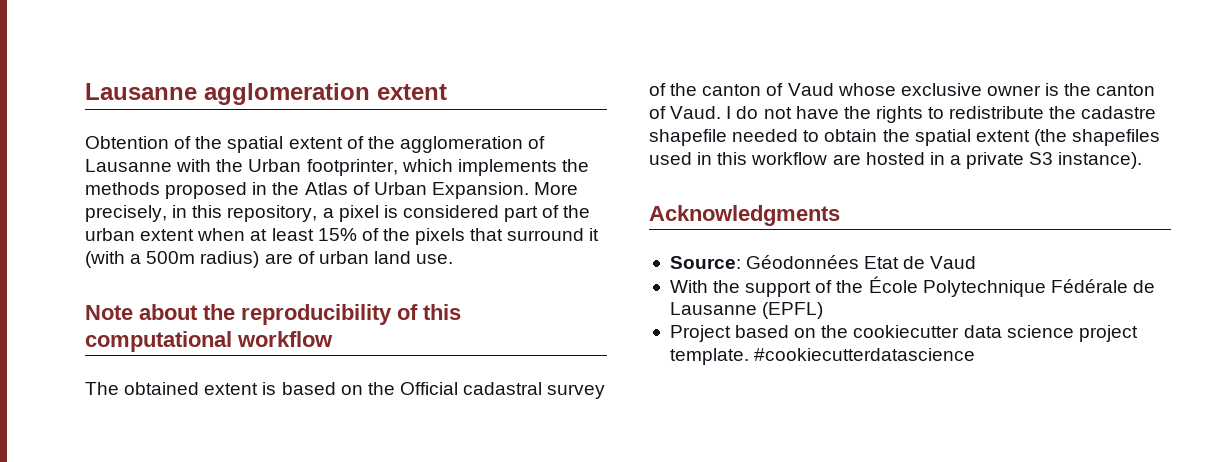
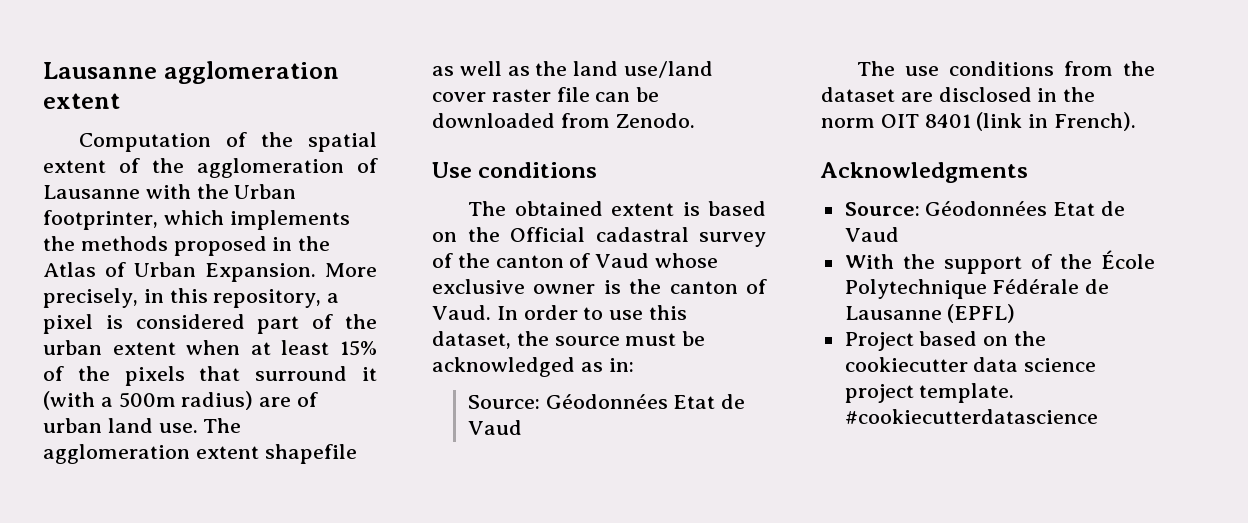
[85,136,169,149] Obtention -> [79,133,212,152] Computation
[85,304,461,325] [85,331,333,352] // Note about the reproducibility of this computational workflow -> [203,418,242,433] [43,444,357,464] [432,61,714,78] [432,87,660,102] [432,113,695,128] [432,162,598,178] The agglomeration extent shapefile as well as the land use/land cover raster file can be downloaded from Zenodo. // Use conditions
[726,106,1157,123] [649,129,1161,146] [649,152,1143,169] I do not have the rights to redistribute the cadastre shapefile needed to obtain the spatial extent (the shapefiles used in this workflow are hosted in a private S3 instance). -> [496,305,688,320] [432,331,706,349] [432,357,634,377] [467,394,746,409] [467,420,522,435] [857,61,1155,76] [821,87,1096,102] [821,112,1137,131] In order to use this dataset, the source must be acknowledged as in: // Source: Géodonnées Etat de Vaud // The use conditions from the dataset are disclosed in the norm OIT 8401 (link in French).

